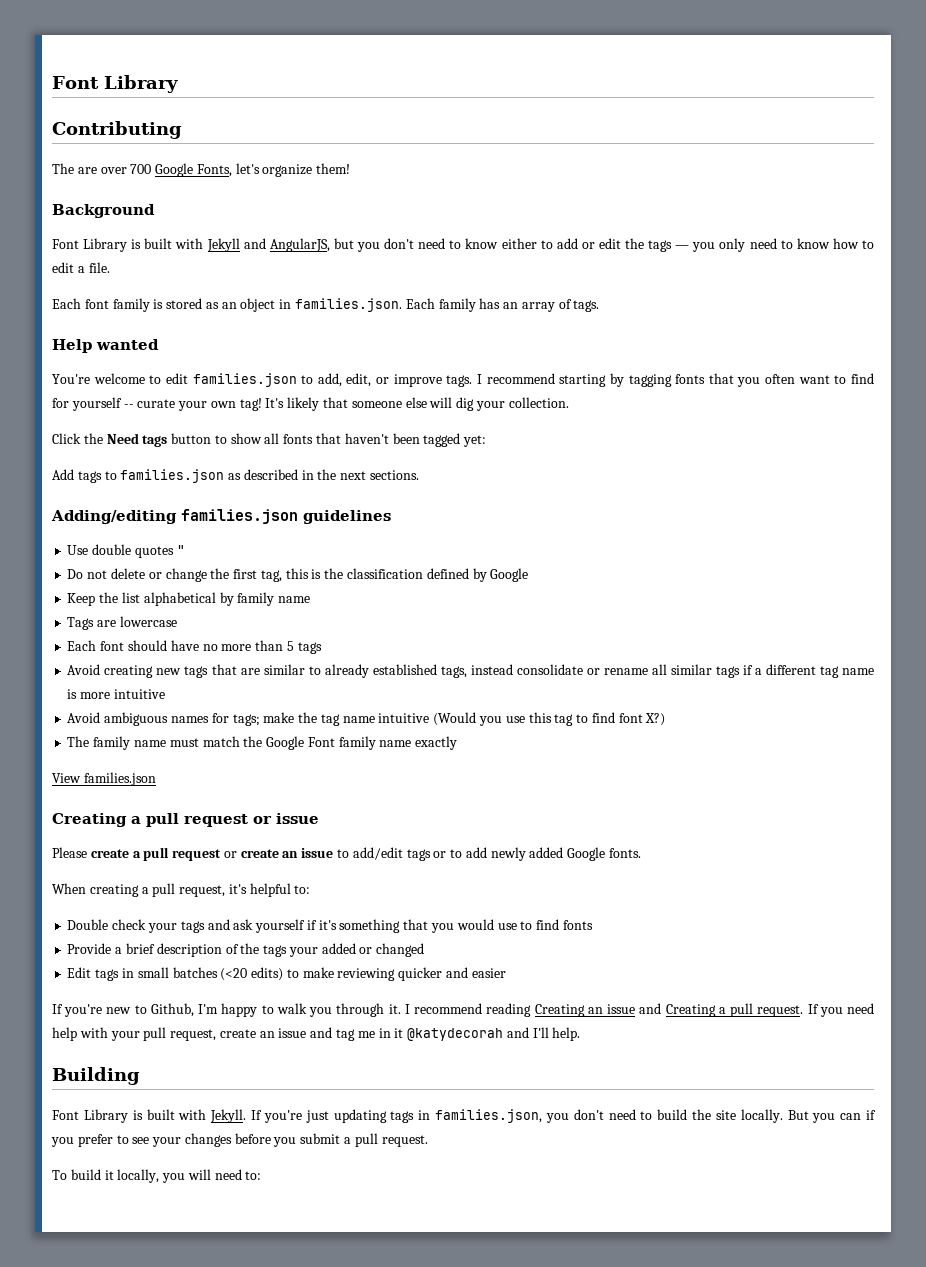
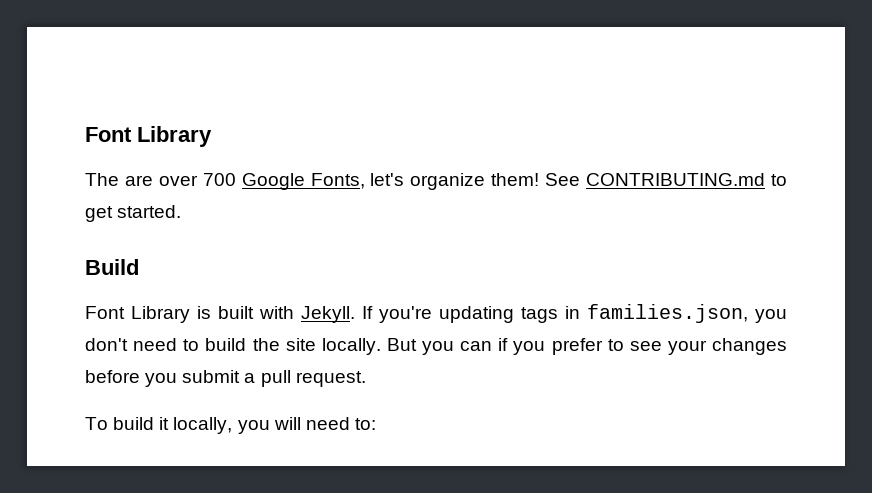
[52,75,178,93] [52,121,182,139] Font Library // Contributing -> [85,126,212,147] Font Library
[52,204,155,218] [52,238,875,252] [52,262,110,273] [52,298,600,312] [52,339,159,353] [52,373,874,387] [52,397,569,411] [52,433,487,447] [52,469,420,483] [51,509,391,524] [67,544,185,558] [67,568,529,582] [67,592,311,606] [67,616,177,630] [67,640,322,654] [67,664,874,678] [67,689,165,699] [67,712,666,726] [67,736,458,750] [52,772,156,786] [52,813,319,827] [52,847,642,861] [52,883,311,897] [67,919,593,933] [67,943,425,957] [67,967,506,981] [52,1003,875,1017] [52,1027,581,1041] [52,1067,140,1085] // Background // Font Library is built with Jekyll and AngularJS, but you don't need to know either to add or edit the tags — you only need to know how to edit a file. // Each font family is stored as an object in families.json. Each family has an array of tags. // Help wanted // You're welcome to edit families.json to add, edit, or improve tags. I recommend starting by tagging fonts that you often want to find for yourself -- curate your own tag! It's likely that someone else will dig your collection. // Click the Need tags button to show all fonts that haven't been tagged yet: // Add tags to families.json as described in the next sections. // Adding/editing families.json guidelines // Use double quotes " // Do not delete or change the first tag, this is the classification defined by Google // Keep the list alphabetical by family name // Tags are lowercase // Each font should have no more than 5 tags // Avoid creating new tags that are similar to already established tags, instead consolidate or rename all similar tags if a different tag name is more intuitive // Avoid ambiguous names for tags; make the tag name intuitive (Would you use this tag to find font X?) // The family name must match the Google Font family name exactly // View families.json // Creating a pull request or issue // Please create a pull request or create an issue to add/edit tags or to add newly added Google fonts. // When creating a pull request, it's helpful to: // Double check your tags and ask yourself if it's something that you would use to find fonts // Provide a brief description of the tags your added or changed // Edit tags in small batches (<20 edits) to make reviewing quicker and easier // If you're new to Github, I'm happy to walk you through it. I recommend reading Creating an issue and Creating a pull request. If you need help with your pull request, create an issue and tag me in it @katydecorah and I'll help. // Building -> [545,173,787,186] [85,205,182,222] [85,259,139,275] See CONTRIBUTING.md to get started. // Build
[305,1110,329,1123] just -> (432, 314) none

